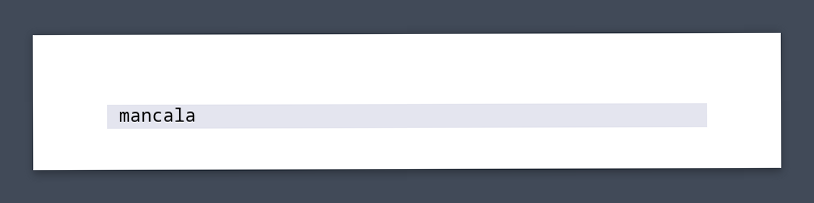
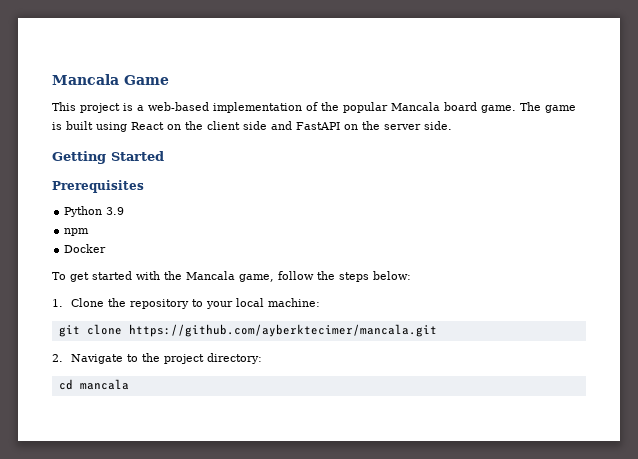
(119, 114) none -> [52,74,169,85] [52,102,576,113] [52,121,452,132] [52,151,164,164] [52,180,144,193] [64,206,125,217] [64,228,90,236] [64,244,107,253] [52,271,411,282] [52,298,321,309] [58,324,437,337] [52,353,263,364] [58,379,73,390] Mancala Game // This project is a web-based implementation of the popular Mancala board game. The game is built using React on the client side and FastAPI on the server side. // Getting Started // Prerequisites // Python 3.9 // npm // Docker // To get started with the Mancala game, follow the steps below: // 1. Clone the repository to your local machine: // git clone https://github.com/ayberktecimer/mancala.git // 2. Navigate to the project directory: // cd

